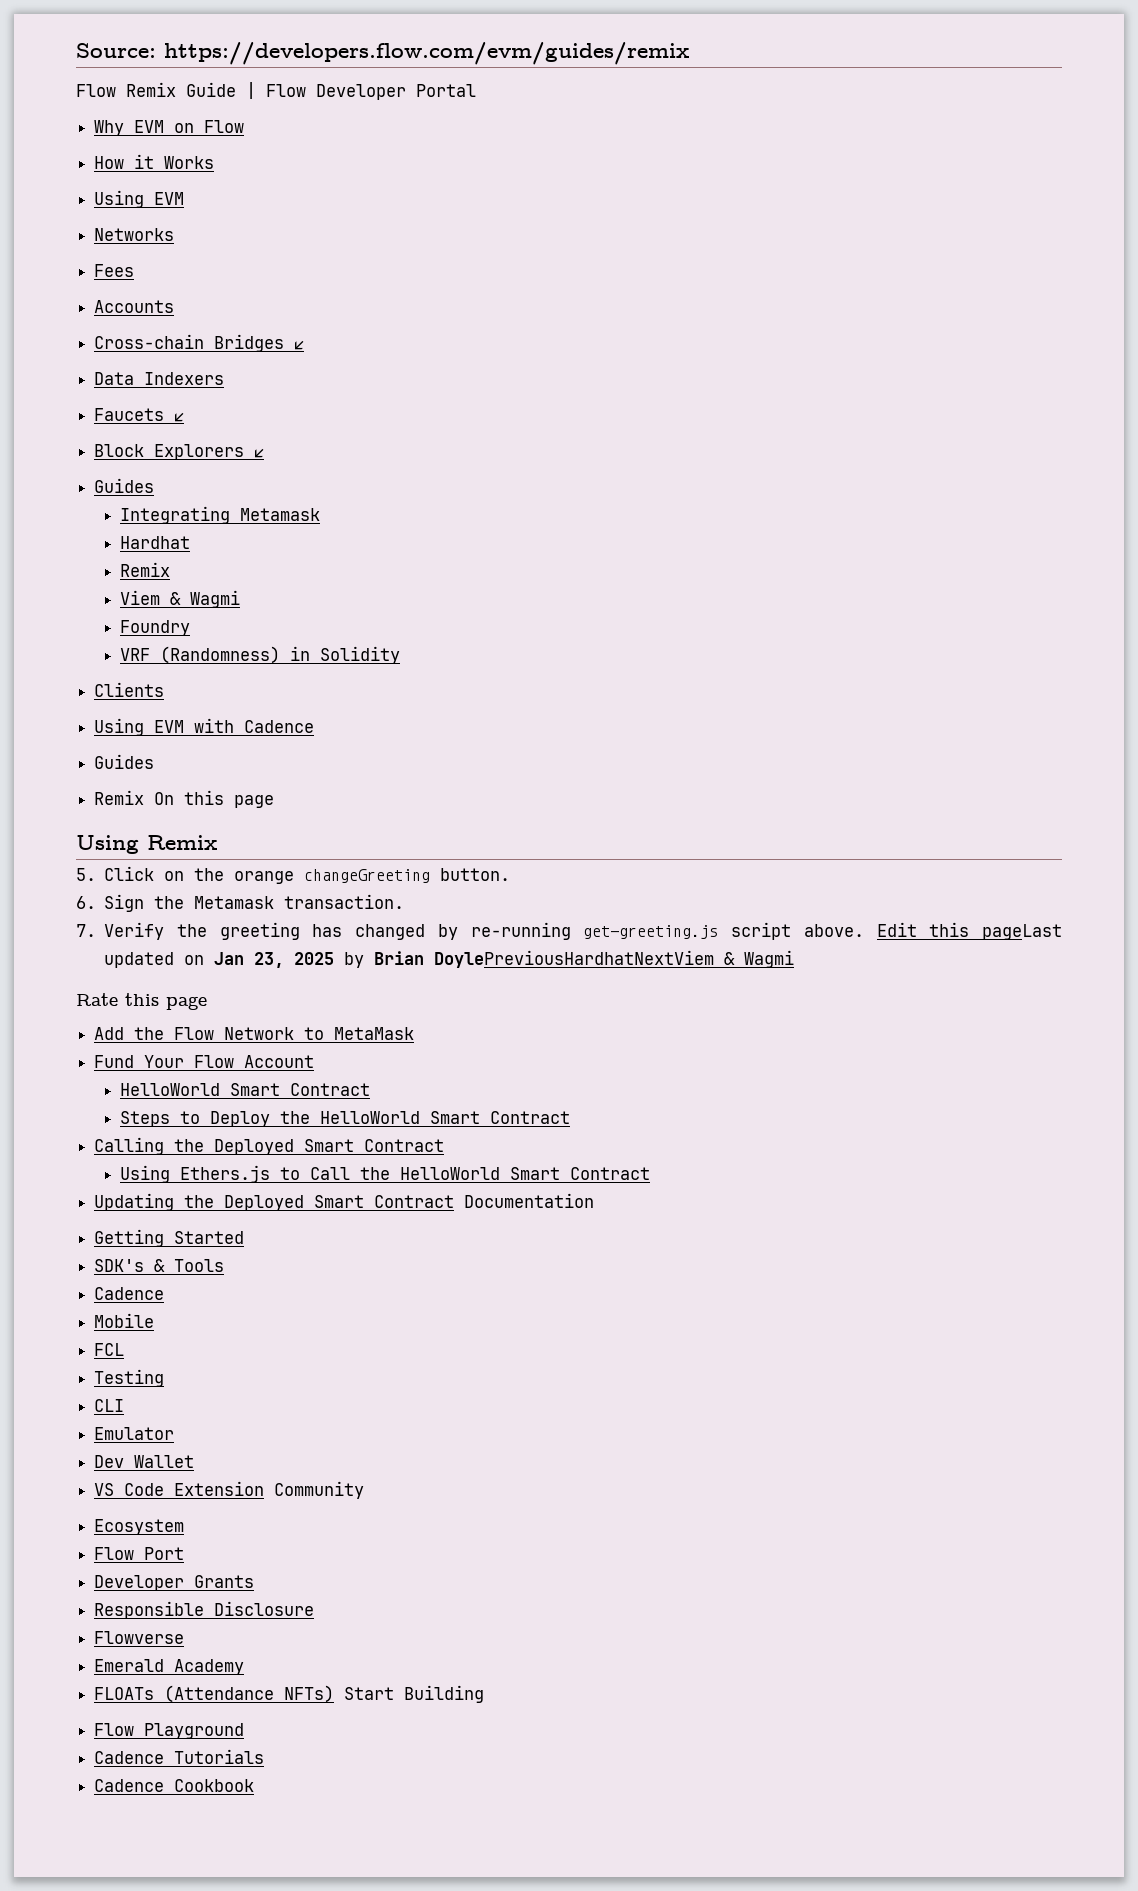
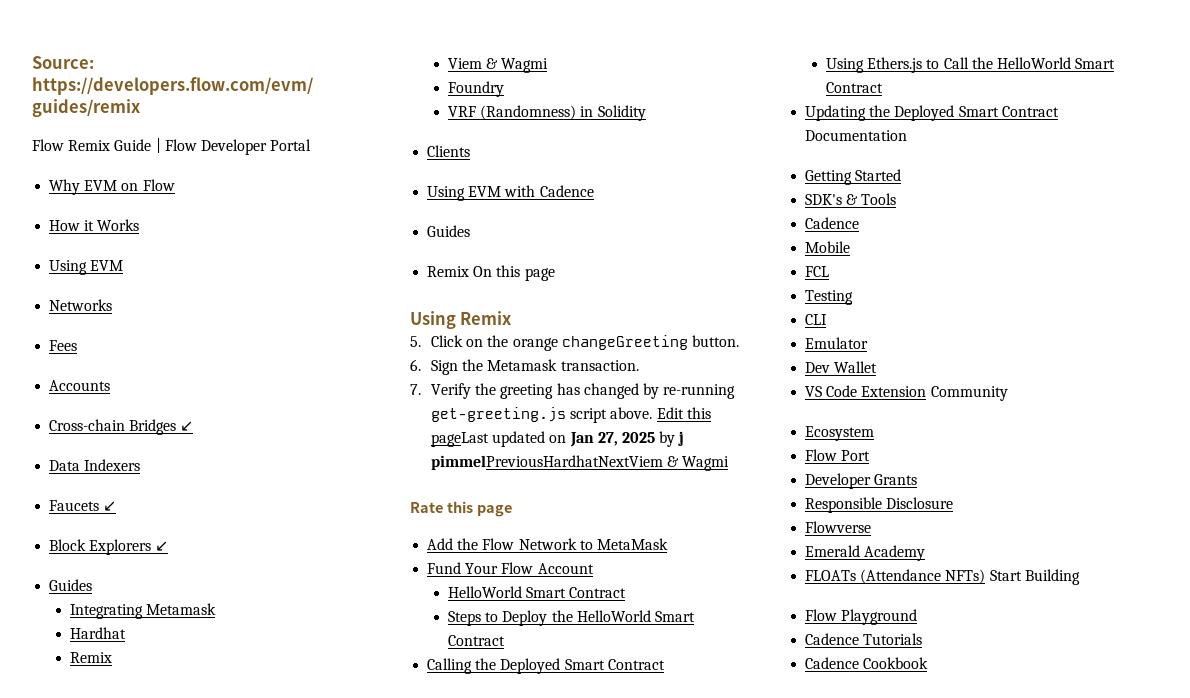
[254,952,285,968] 23, -> [597,432,618,446] 27,
[374,950,715,968] Brian DoylePreviousHardhatNextViem -> [678,431,685,446] [431,455,664,470] j pimmelPreviousHardhatNextViem

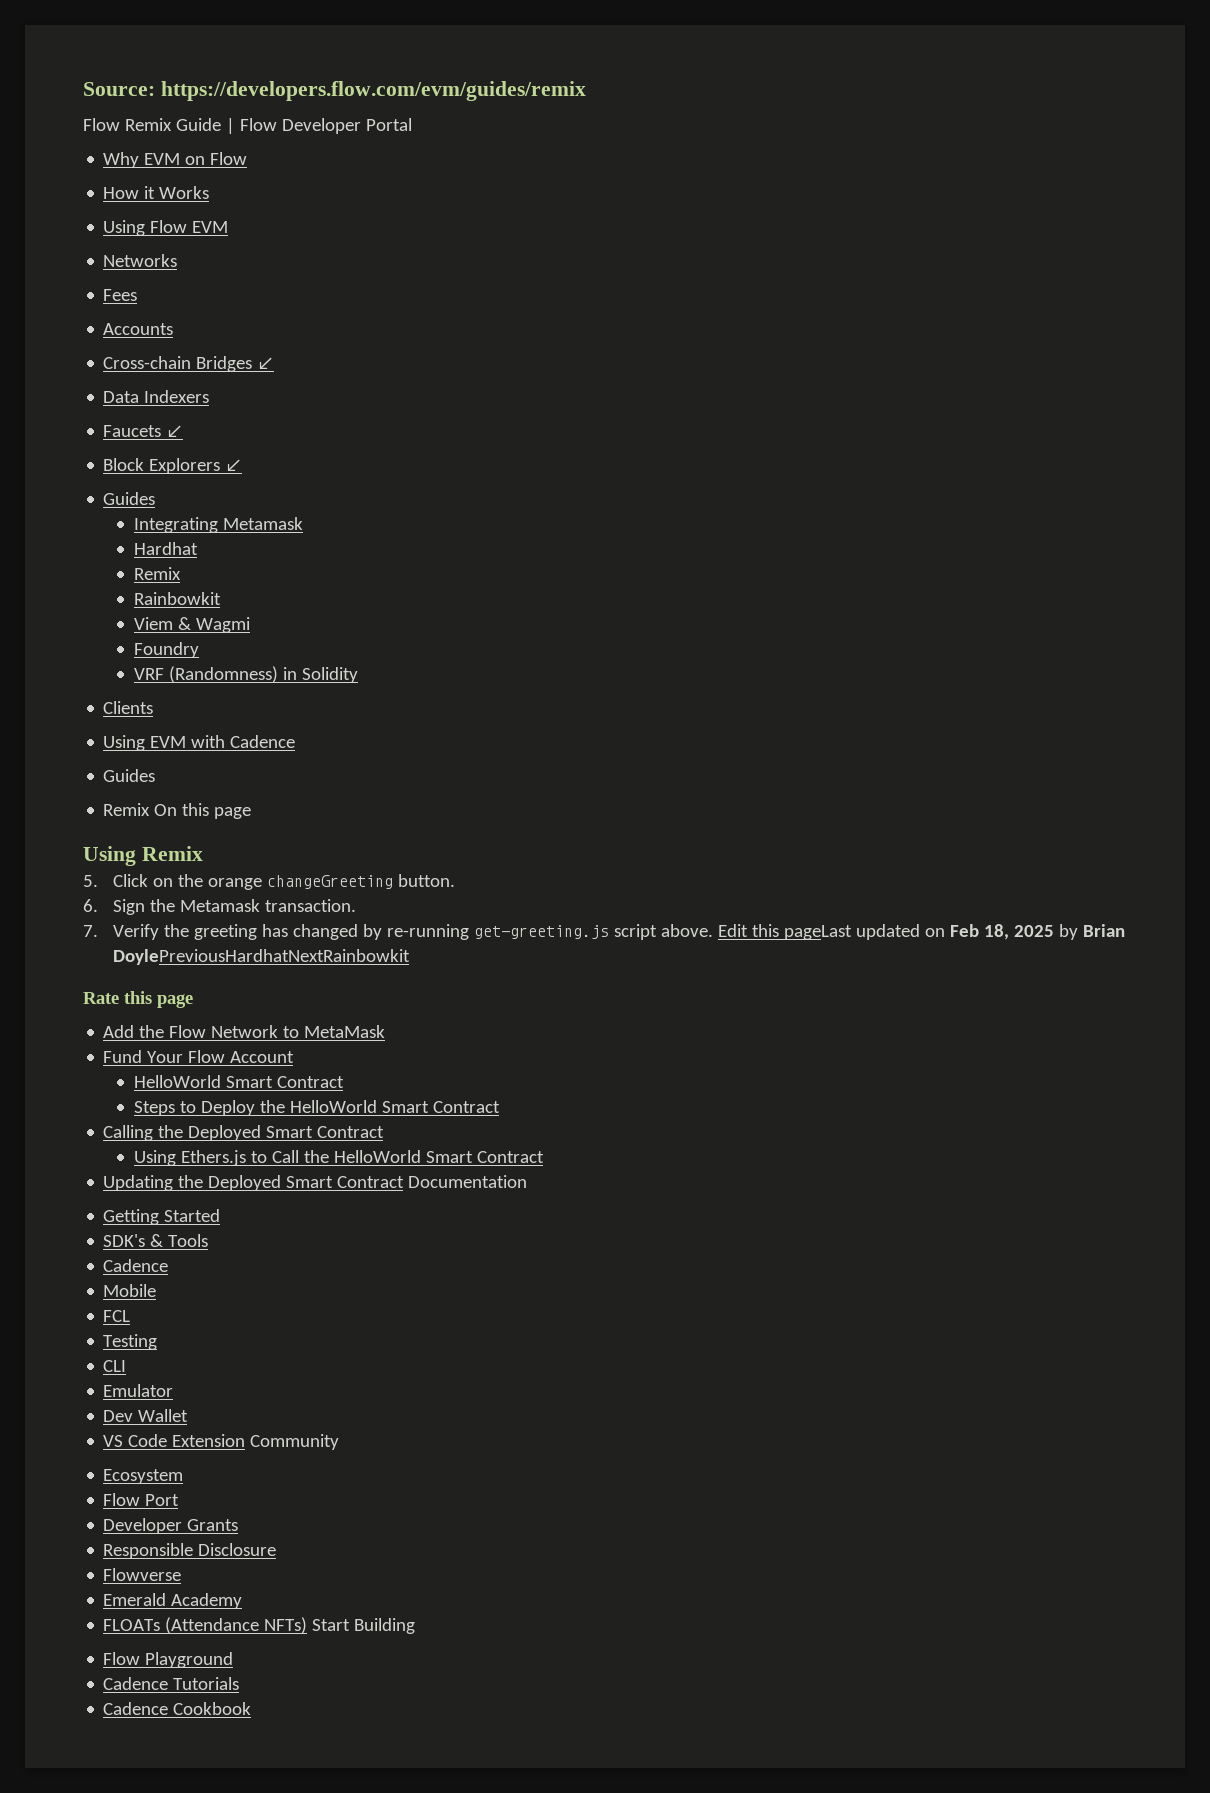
(88, 267) none -> [150,220,188,233] Flow
(113, 657) none -> [133,592,221,605] // Rainbowkit
[569,431,685,447] [431,455,730,471] Jan 27, 2025 by j pimmelPreviousHardhatNextViem & Wagmi -> [950,924,1126,940] [113,949,411,965] Feb 18, 2025 by Brian DoylePreviousHardhatNextRainbowkit

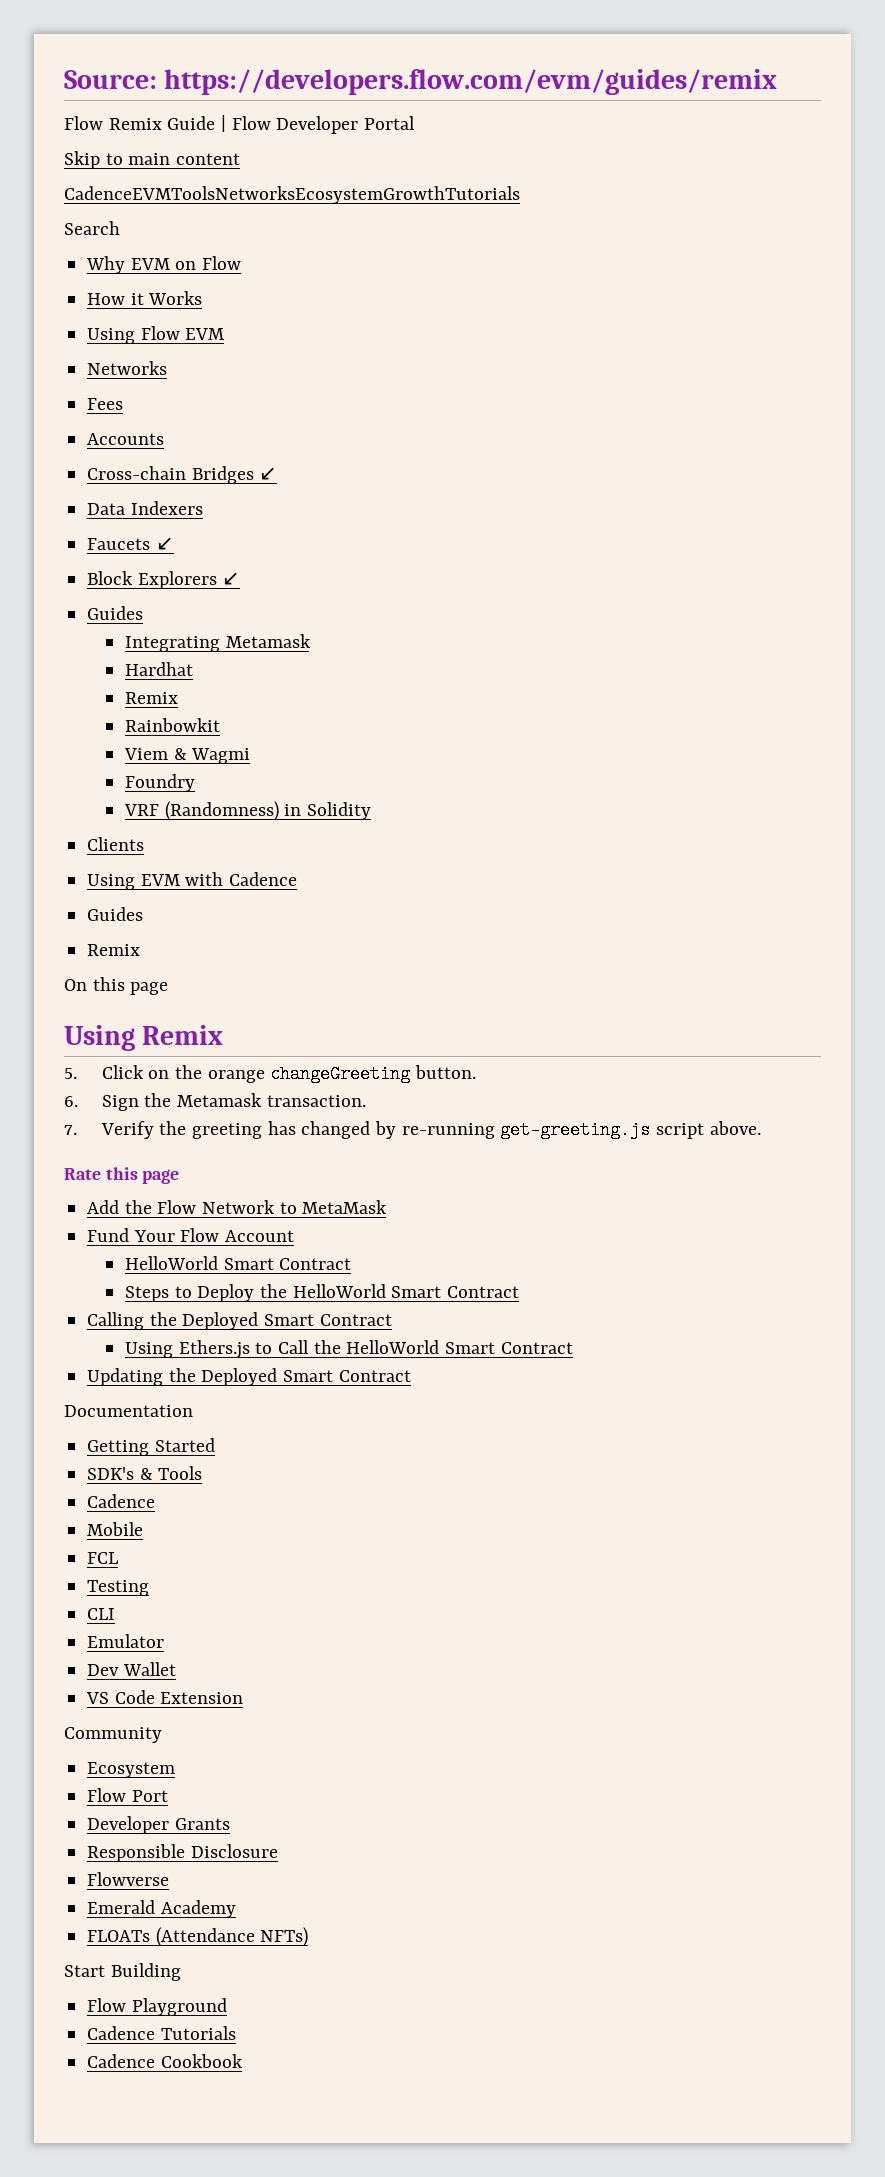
(412, 124) none -> [64,151,241,169] [64,186,520,204] [64,221,120,235] // Skip to main content // CadenceEVMToolsNetworksEcosystemGrowthTutorials // Search
(151, 809) none -> (141, 950) //
[718,924,1126,940] [113,949,411,965] Edit this pageLast updated on Feb 18, 2025 by Brian DoylePreviousHardhatNextRainbowkit -> (761, 1128) none
(405, 1182) none -> (411, 1376) //
(246, 1440) none -> (244, 1698) //
(308, 1625) none -> (309, 1937) //

